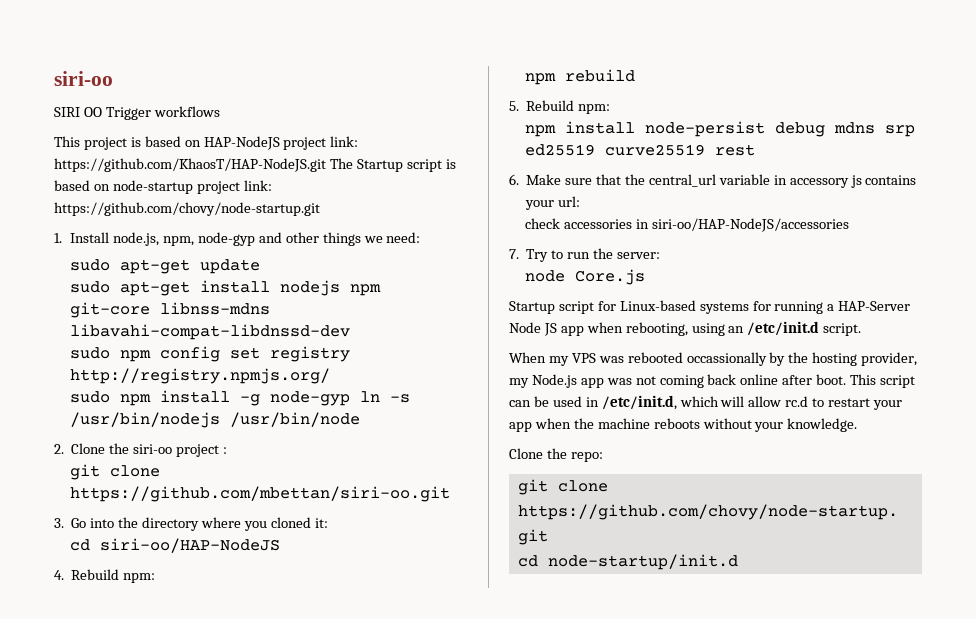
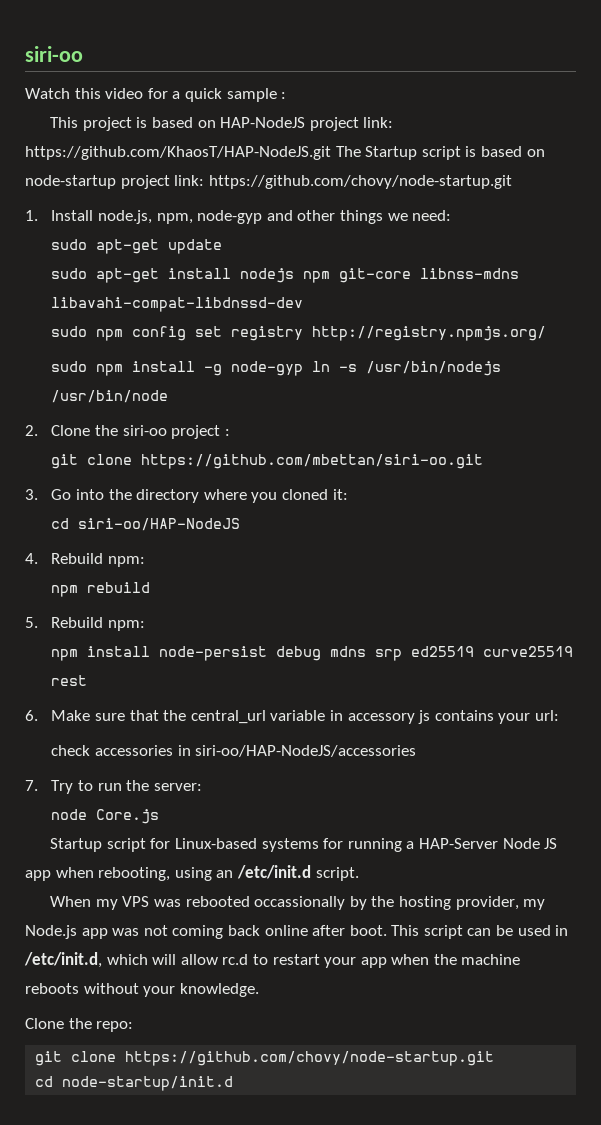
[54,106,220,120] SIRI OO Trigger workflows -> [25,88,287,102] Watch this video for a quick sample :

